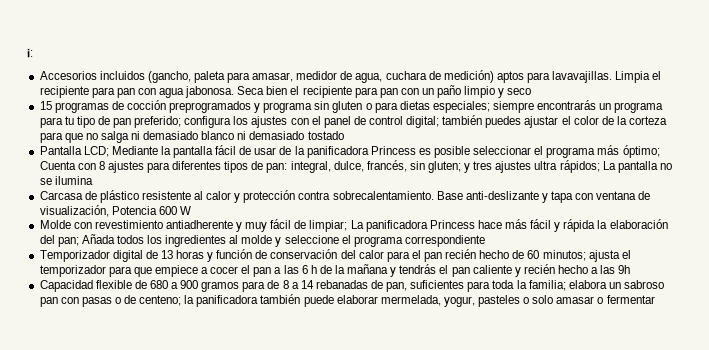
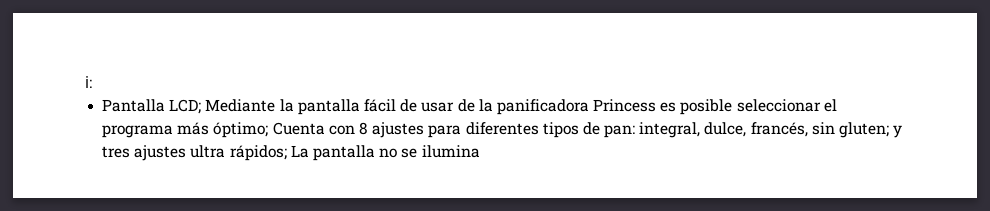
[39,70,662,83] [39,85,532,98] [39,100,664,113] [39,115,667,128] [39,131,344,143] // Accesorios incluidos (gancho, paleta para amasar, medidor de agua, cuchara de medición) aptos para lavavajillas. Limpia el recipiente para pan con agua jabonosa. Seca bien el recipiente para pan con un paño limpio y seco // 15 programas de cocción preprogramados y programa sin gluten o para dietas especiales; siempre encontrarás un programa para tu tipo de pan preferido; configura los ajustes con el panel de control digital; también puedes ajustar el color de la corteza para que no salga ni demasiado blanco ni demasiado tostado -> (92, 82) none
[39,190,651,203] [39,205,191,217] [39,219,668,232] [39,234,485,247] [39,249,631,262] [39,264,631,277] [39,280,664,292] [39,294,655,307] // Carcasa de plástico resistente al calor y protección contra sobrecalentamiento. Base anti-deslizante y tapa con ventana de visualización, Potencia 600 W // Molde con revestimiento antiadherente y muy fácil de limpiar; La panificadora Princess hace más fácil y rápida la elaboración del pan; Añada todos los ingredientes al molde y seleccione el programa correspondiente // Temporizador digital de 13 horas y función de conservación del calor para el pan recién hecho de 60 minutos; ajusta el temporizador para que empiece a cocer el pan a las 6 h de la mañana y tendrás el pan caliente y recién hecho a las 9h // Capacidad flexible de 680 a 900 gramos para de 8 a 14 rebanadas de pan, suficientes para toda la familia; elabora un sabroso pan con pasas o de centeno; la panificadora también puede elaborar mermelada, yogur, pasteles o solo amasar o fermentar -> (480, 151) none

